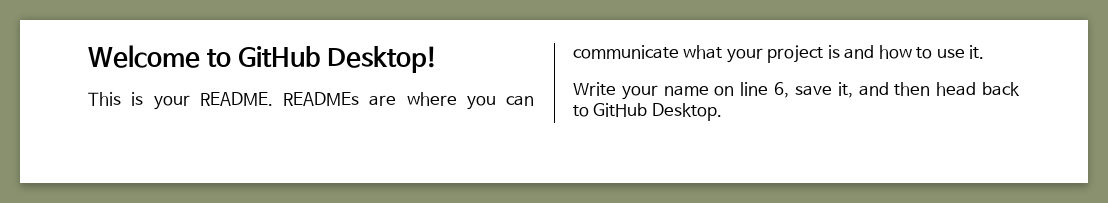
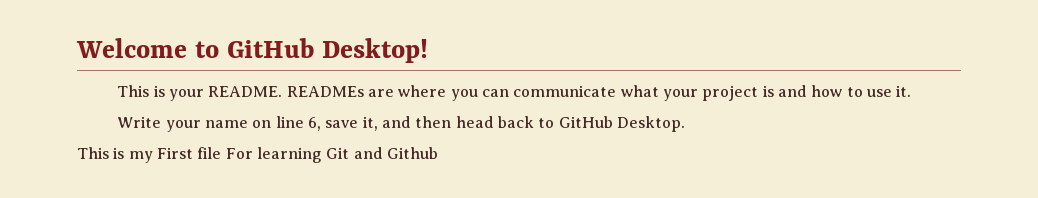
(722, 112) none -> [77,147,438,163] // This is my First file For learning Git and Github

